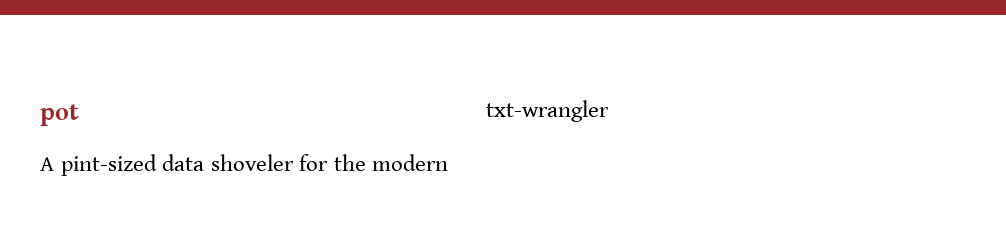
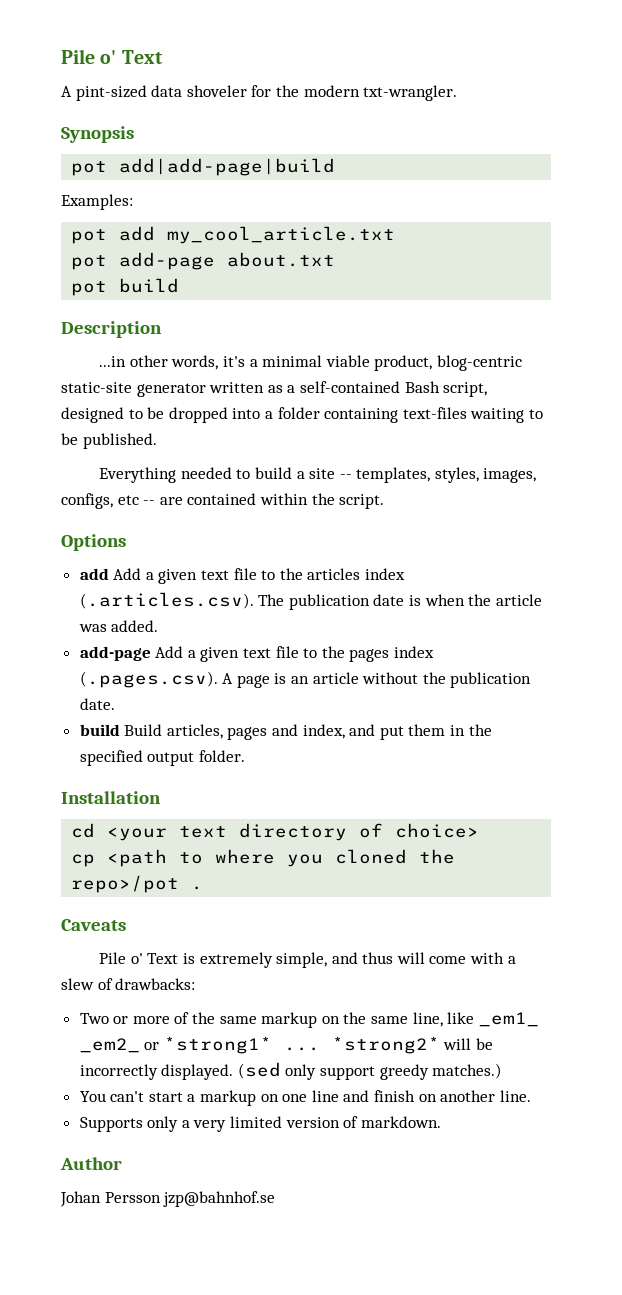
[40,104,79,126] pot -> [61,49,163,64] Pile o' Text
[486,100,609,122] txt-wrangler -> [363,85,458,101] [61,126,134,143] [71,158,336,176] [61,194,133,210] [71,226,396,244] [71,252,336,270] [71,278,180,296] [61,321,162,338] [99,355,522,371] [61,381,488,397] [61,407,543,423] [61,433,157,449] [99,467,537,483] [61,493,385,509] [61,534,126,551] [79,568,406,584] [79,592,542,610] [78,620,159,632] [79,646,435,662] [79,671,532,688] [79,698,115,710] [79,724,492,740] [79,750,245,766] [61,791,161,804] [71,823,480,841] [71,849,456,867] [71,875,204,893] [61,919,126,931] [99,952,516,968] [61,978,196,990] [79,1012,539,1028] [79,1036,494,1054] [79,1062,503,1080] [79,1090,531,1106] [79,1116,441,1132] [60,1157,122,1170] [60,1191,276,1207] txt-wrangler. // Synopsis // pot add|add-page|build // Examples: // pot add my_cool_article.txt // pot add-page about.txt // pot build // Description // ...in other words, it's a minimal viable product, blog-centric static-site generator written as a self-contained Bash script, designed to be dropped into a folder containing text-files waiting to be published. // Everything needed to build a site -- templates, styles, images, configs, etc -- are contained within the script. // Options // add Add a given text file to the articles index (.articles.csv). The publication date is when the article was added. // add-page Add a given text file to the pages index (.pages.csv). A page is an article without the publication date. // build Build articles, pages and index, and put them in the specified output folder. // Installation // cd <your text directory of choice> // cp <path to where you cloned the repo>/pot . // Caveats // Pile o' Text is extremely simple, and thus will come with a slew of drawbacks: // Two or more of the same markup on the same line, like _em1_ _em2_ or *strong1* ... *strong2* will be incorrectly displayed. (sed only support greedy matches.) // You can't start a markup on one line and finish on another line. // Supports only a very limited version of markdown. // Author // Johan Persson jzp@bahnhof.se

